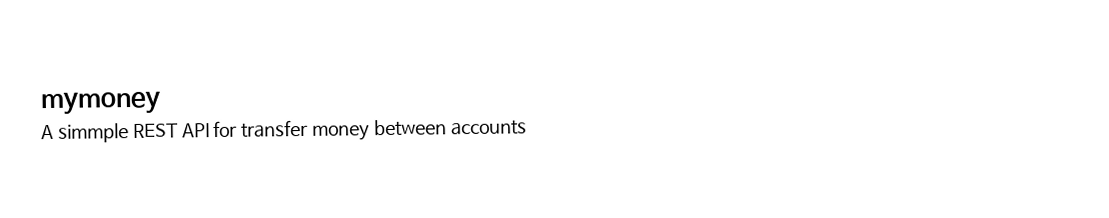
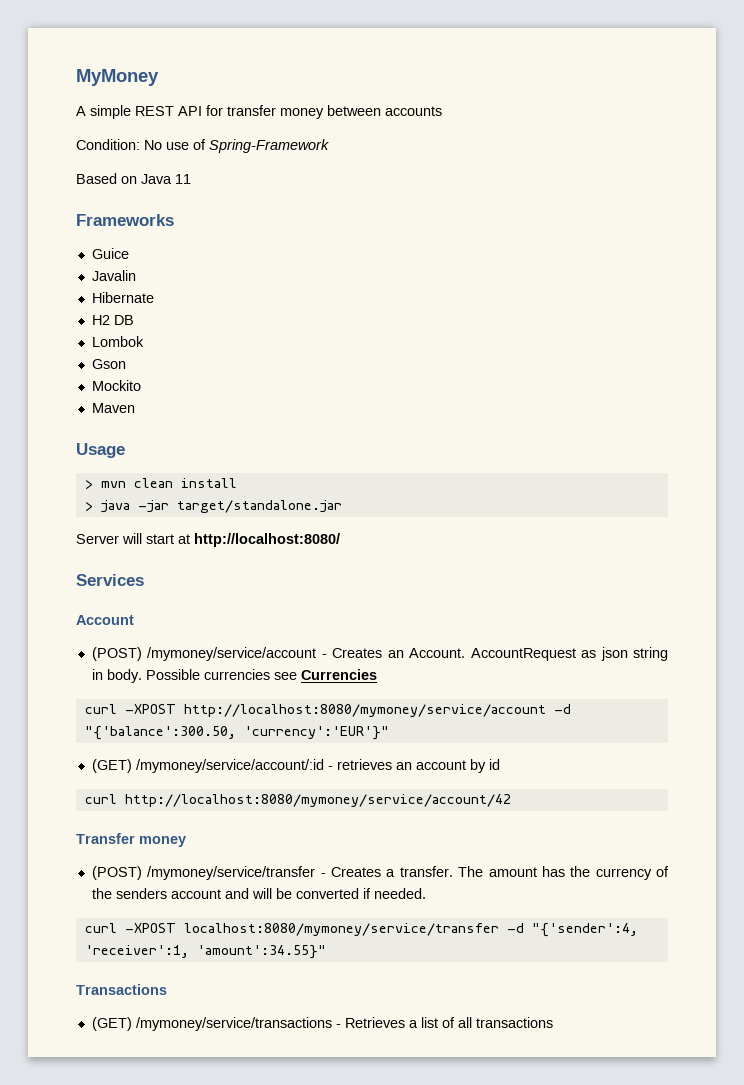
[40,91,162,116] mymoney -> [76,69,159,86] MyMoney
[57,123,129,143] simmple -> [90,105,131,119] simple
(527, 128) none -> [76,139,329,153] [76,173,191,184] [76,214,174,226] [91,248,129,259] [91,270,136,281] [91,292,154,303] [91,315,134,325] [91,336,144,347] [91,359,126,369] [91,380,141,391] [91,403,135,413] [76,443,125,458] [84,478,237,489] [84,500,342,513] [76,533,340,547] [76,574,144,586] [76,615,134,625] [91,647,668,661] [91,669,377,683] [84,704,571,717] [84,726,389,740] [91,759,500,773] [84,794,511,807] [76,833,186,847] [91,866,669,880] [91,888,426,899] [84,923,638,937] [84,945,326,959] [76,984,167,995] [91,1017,553,1031] // Condition: No use of Spring-Framework // Based on Java 11 // Frameworks // Guice // Javalin // Hibernate // H2 DB // Lombok // Gson // Mockito // Maven // Usage // > mvn clean install // > java -jar target/standalone.jar // Server will start at http://localhost:8080/ // Services // Account // (POST) /mymoney/service/account - Creates an Account. AccountRequest as json string in body. Possible currencies see Currencies // curl -XPOST http://localhost:8080/mymoney/service/account -d "{'balance':300.50, 'currency':'EUR'}" // (GET) /mymoney/service/account/:id - retrieves an account by id // curl http://localhost:8080/mymoney/service/account/42 // Transfer money // (POST) /mymoney/service/transfer - Creates a transfer. The amount has the currency of the senders account and will be converted if needed. // curl -XPOST localhost:8080/mymoney/service/transfer -d "{'sender':4, 'receiver':1, 'amount':34.55}" // Transactions // (GET) /mymoney/service/transactions - Retrieves a list of all transactions

